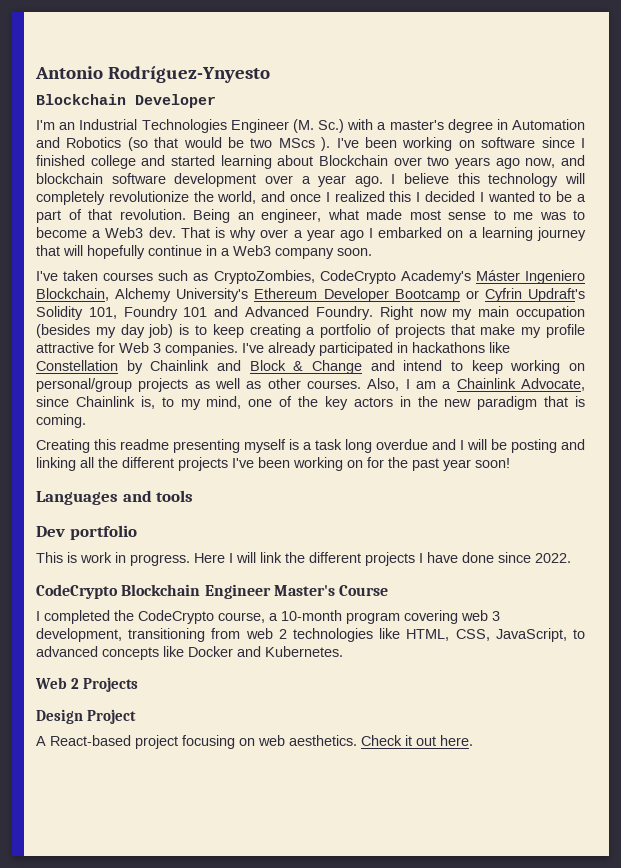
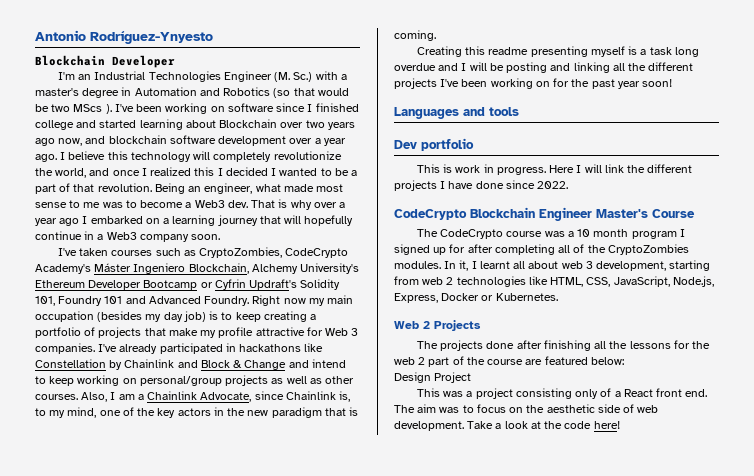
[36,610,458,624] I completed the CodeCrypto course, a 10-month program covering -> [416,229,685,239] [394,244,689,255] [394,260,559,271] The CodeCrypto course was a 10 month program I signed up for after completing all of the CryptoZombies modules. In it, I learnt all about
[128,628,206,642] transitioning -> [669,260,711,271] starting
[573,629,585,639] [36,646,343,660] [35,677,138,692] [36,709,136,724] [36,735,473,749] to advanced concepts like Docker and Kubernetes. // Web 2 Projects // Design Project // A React-based project focusing on web aesthetics. Check it out here. -> [672,276,714,287] [394,293,558,303] [394,320,481,331] [416,340,711,351] [394,356,624,367] [394,372,472,383] [416,388,708,399] [394,404,659,413] [394,421,620,431] Node.js, Express, Docker or Kubernetes. // Web 2 Projects // The projects done after finishing all the lessons for the web 2 part of the course are featured below: // Design Project // This was a project consisting only of a React front end. The aim was to focus on the aesthetic side of web development. Take a look at the code here!

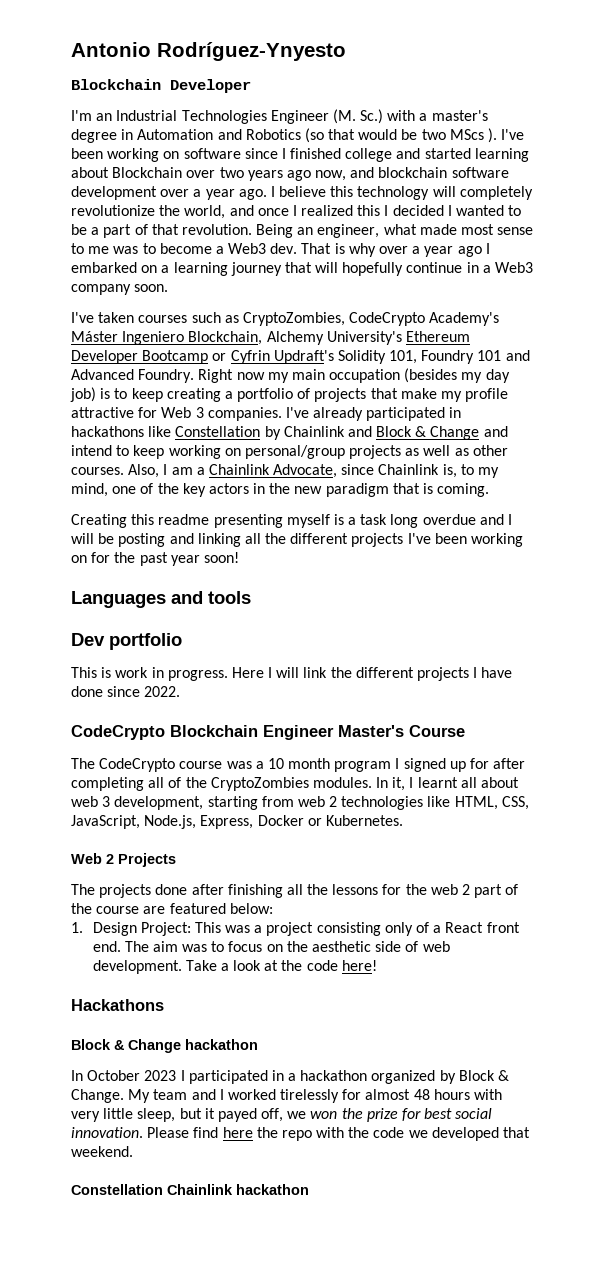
[394,372,472,383] Design Project // -> [71,922,191,936] 1. Design Project:
(620, 425) none -> [71,999,164,1011] [71,1039,258,1053] [71,1070,510,1084] [71,1089,503,1103] [71,1108,493,1122] [71,1127,531,1141] [71,1146,133,1157] [71,1184,309,1195] // Hackathons // Block & Change hackathon // In October 2023 I participated in a hackathon organized by Block & Change. My team and I worked tirelessly for almost 48 hours with very little sleep, but it payed off, we won the prize for best social innovation. Please find here the repo with the code we developed that weekend. // Constellation Chainlink hackathon

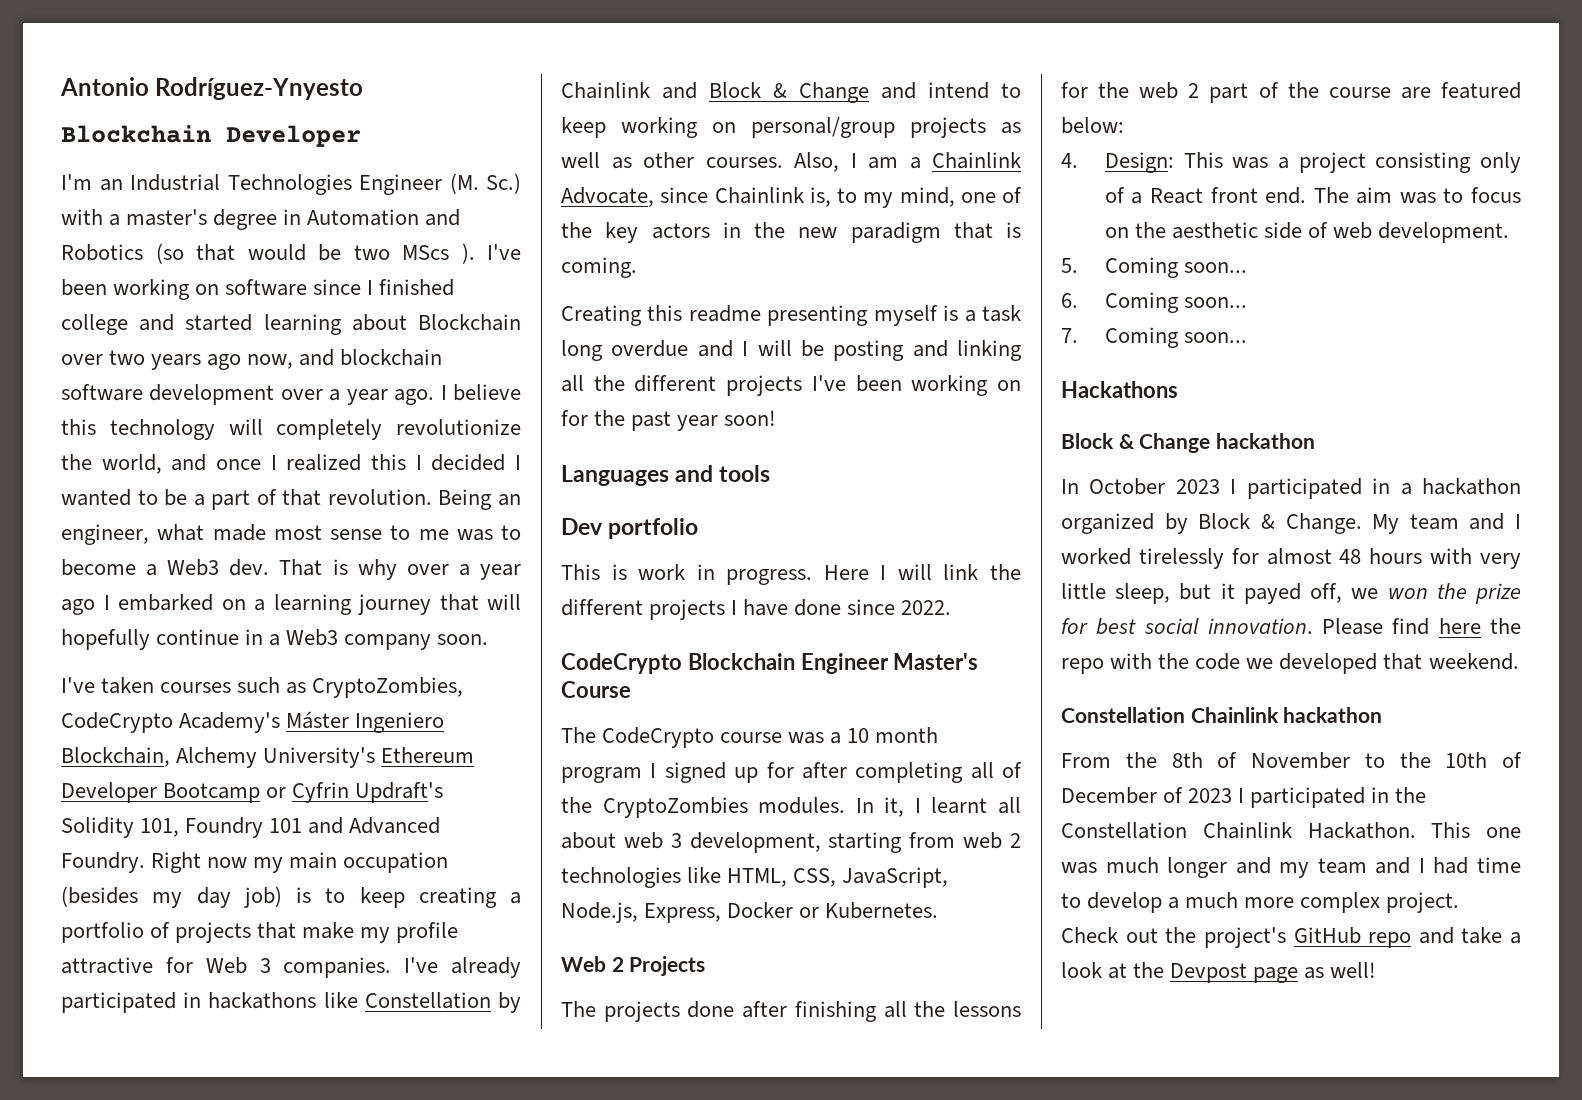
[71,922,191,936] 1. Design Project: -> [1061,152,1174,173] 4. Design:
[185,960,377,971] Take a look at the code here! -> [1061,257,1247,278] [1061,292,1247,313] [1061,327,1247,348] // 5. Coming soon... // 6. Coming soon... // 7. Coming soon...
(309, 1189) none -> [1061,752,1522,769] [1061,787,1427,808] [1061,822,1521,839] [1061,857,1521,878] [1061,892,1460,913] [1061,927,1521,948] [1061,962,1377,983] // From the 8th of November to the 10th of December of 2023 I participated in the Constellation Chainlink Hackathon. This one was much longer and my team and I had time to develop a much more complex project. Check out the project's GitHub repo and take a look at the Devpost page as well!

